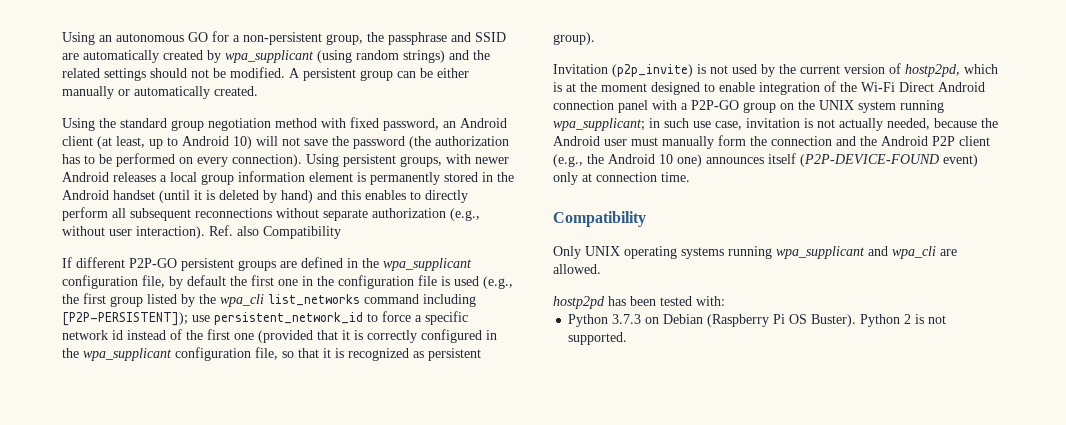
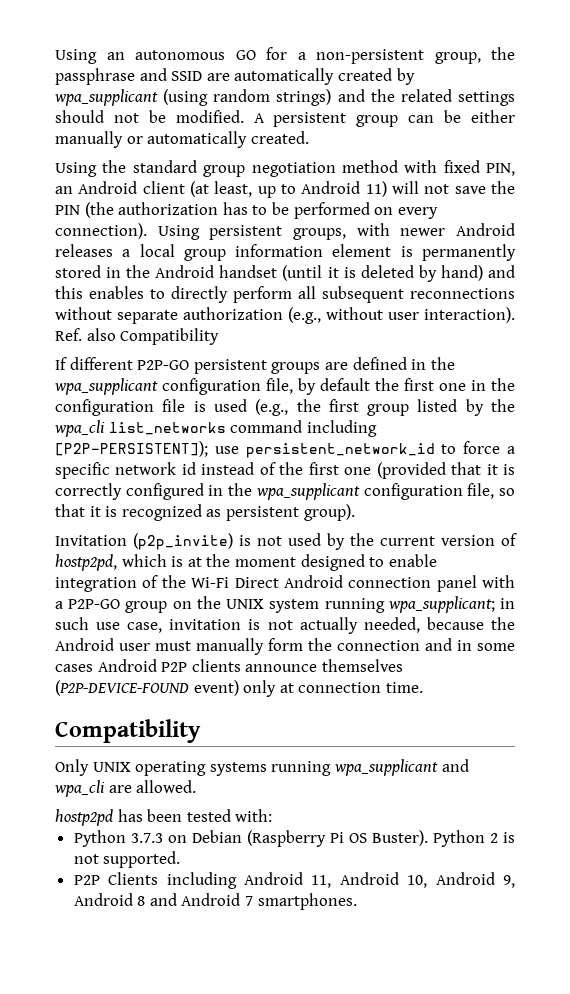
[383,118,439,131] password, -> [486,163,515,176] PIN,
[233,136,252,149] 10) -> [365,181,387,197] 11)
[353,136,405,149] password -> [55,205,80,215] PIN
[860,136,990,146] [553,153,796,167] the Android P2P client (e.g., the Android 10 one) announces itself -> [457,640,515,651] [55,659,403,672] in some cases Android P2P clients announce themselves
(628, 338) none -> [73,872,515,889] [73,893,357,910] // P2P Clients including Android 11, Android 10, Android 9, Android 8 and Android 7 smartphones.

